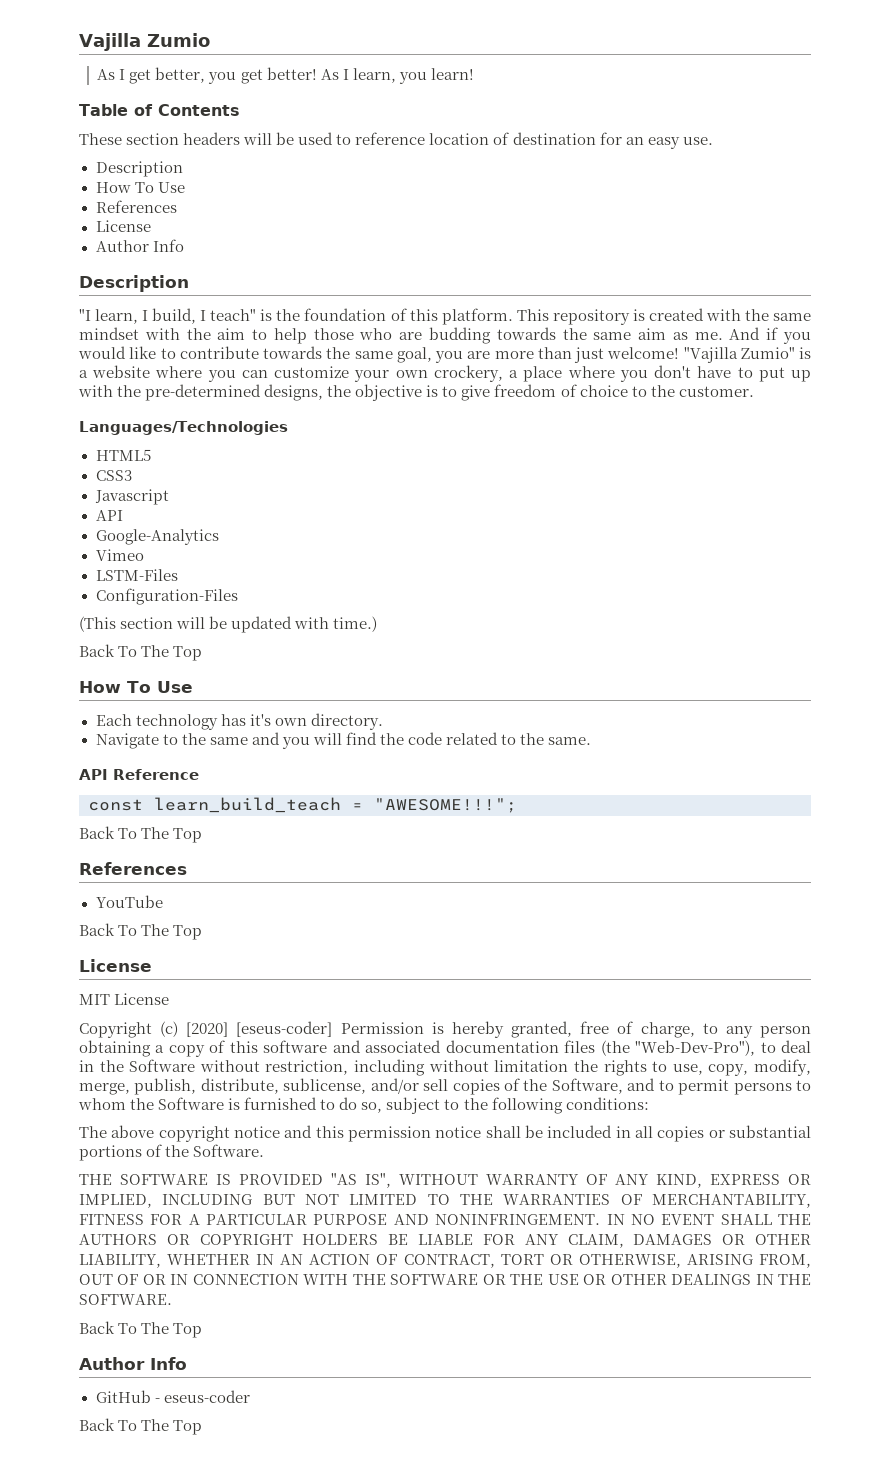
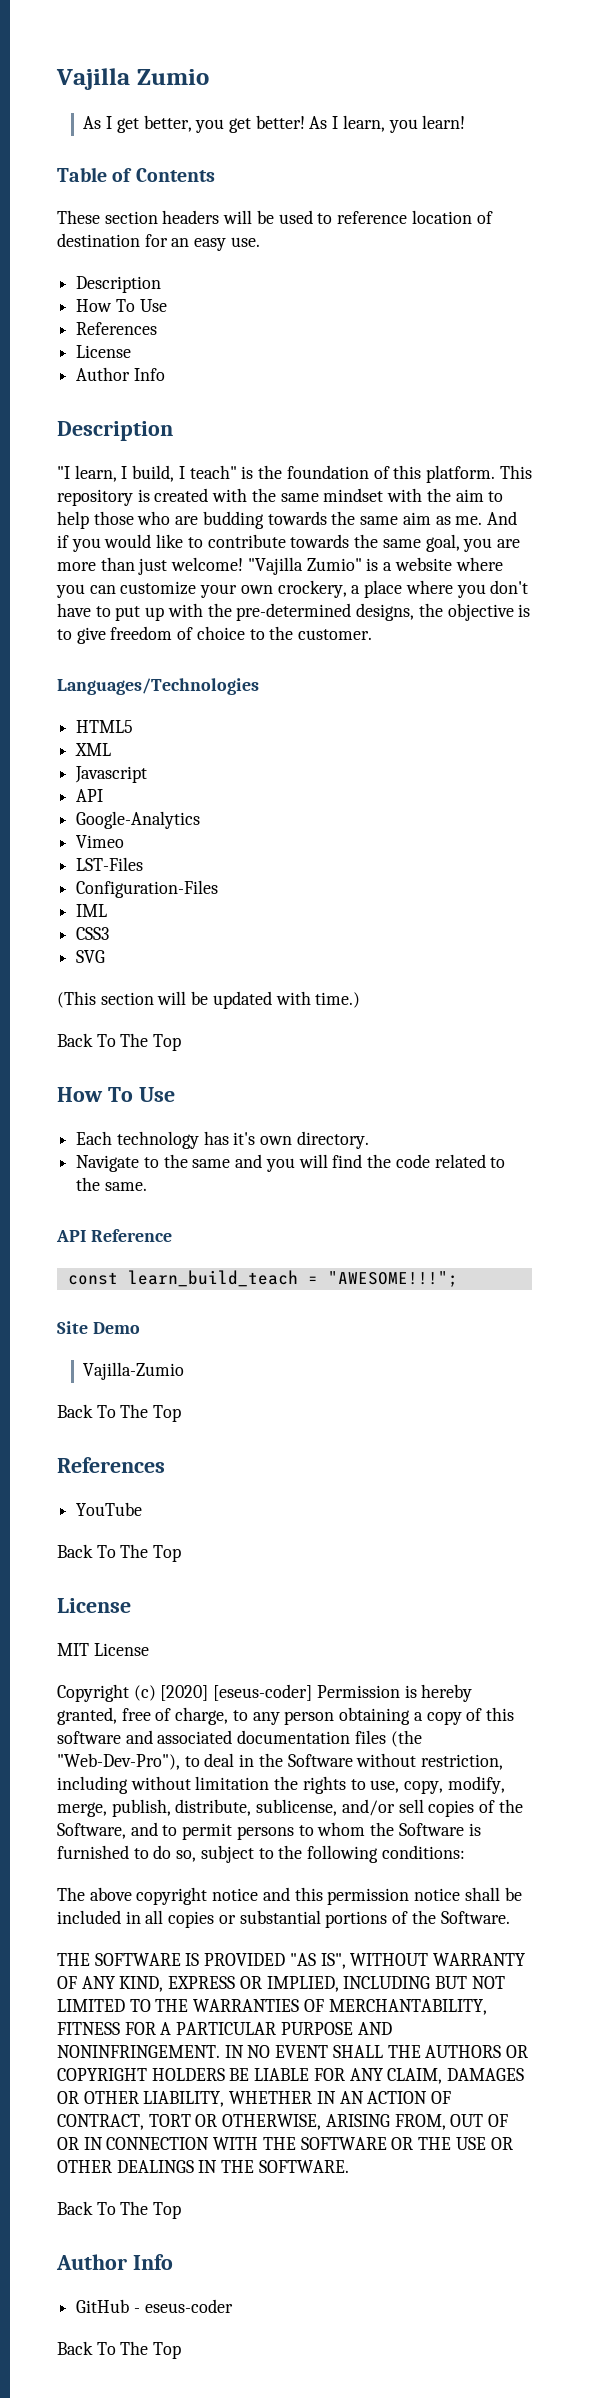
[95,470,132,481] CSS3 -> [75,743,112,756] XML
[95,569,178,581] LSTM-Files -> [76,857,144,871] LST-Files
(238, 596) none -> [76,904,108,917] [76,927,110,940] [76,950,106,963] // IML // CSS3 // SVG
(517, 805) none -> [57,1321,140,1334] [83,1362,185,1380] // Site Demo // Vajilla-Zumio

